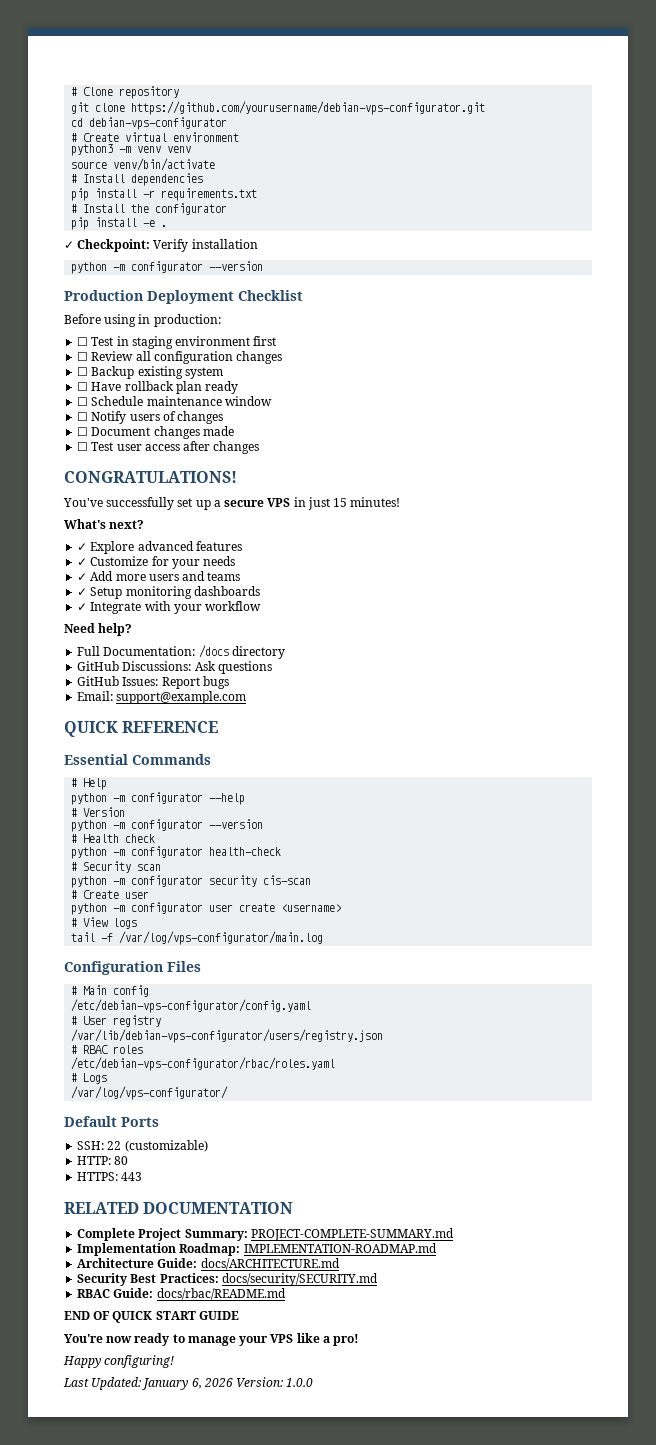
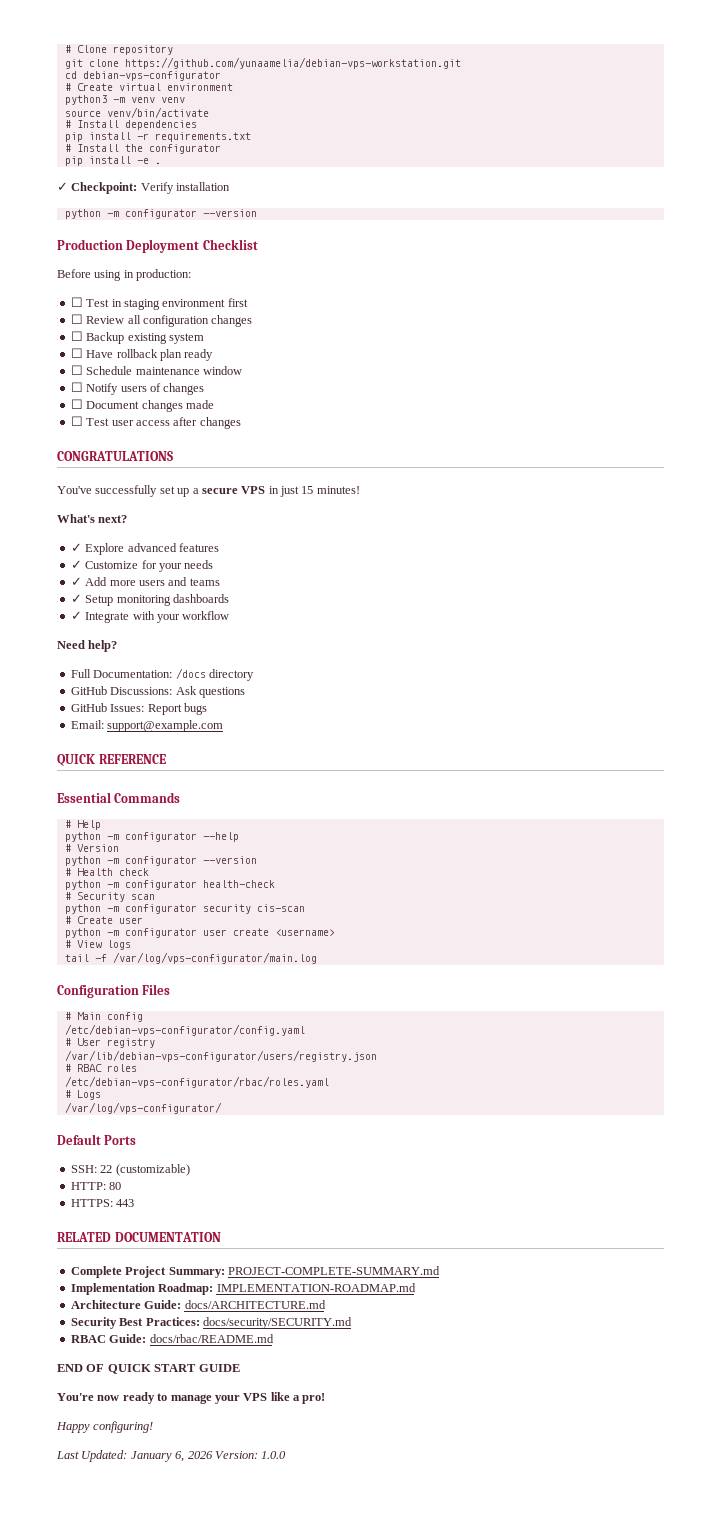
[131,101,486,115] https://github.com/yourusername/debian-vps-configurator.git -> [124,57,461,69] https://github.com/yunaamelia/debian-vps-workstation.git
[64,471,237,483] CONGRATULATIONS! -> [57,451,173,461] CONGRATULATIONS

